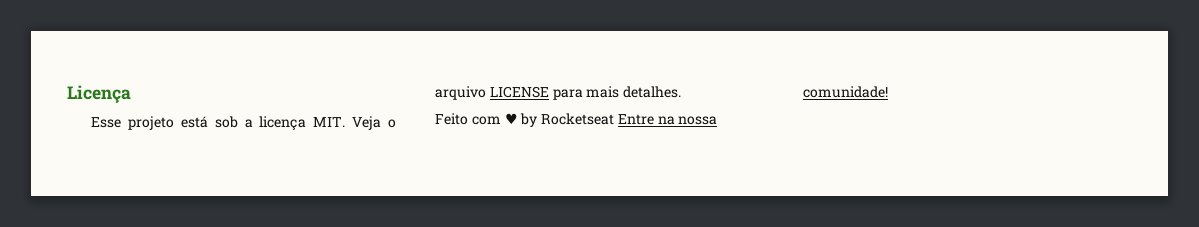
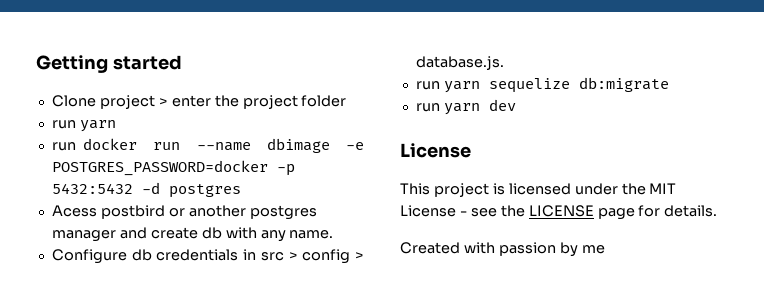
[67,85,131,103] [91,116,396,131] [435,86,682,100] [435,113,718,127] [803,86,888,98] Licença // Esse projeto está sob a licença MIT. Veja o arquivo LICENSE para mais detalhes. // Feito com ♥ by Rocketseat Entre na nossa comunidade! -> [36,55,182,73] [51,95,347,109] [51,120,116,132] [51,138,364,153] [51,160,295,176] [51,182,241,198] [51,205,317,220] [51,227,334,242] [51,249,365,264] [415,56,504,70] [415,77,669,93] [415,99,516,115] [400,143,471,158] [400,183,677,197] [400,205,718,220] [400,242,605,257] Getting started // Clone project > enter the project folder // run yarn // run docker run --name dbimage -e POSTGRES_PASSWORD=docker -p 5432:5432 -d postgres // Acess postbird or another postgres manager and create db with any name. // Configure db credentials in src > config > database.js. // run yarn sequelize db:migrate // run yarn dev // License // This project is licensed under the MIT License - see the LICENSE page for details. // Created with passion by me

